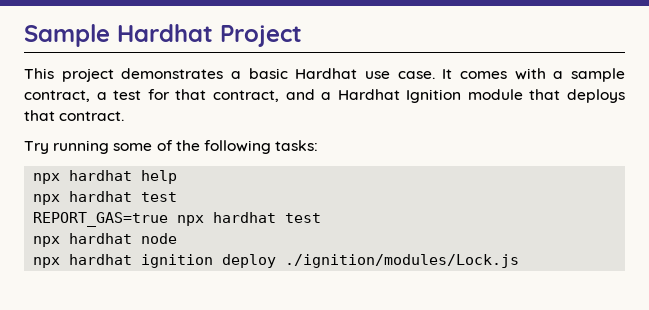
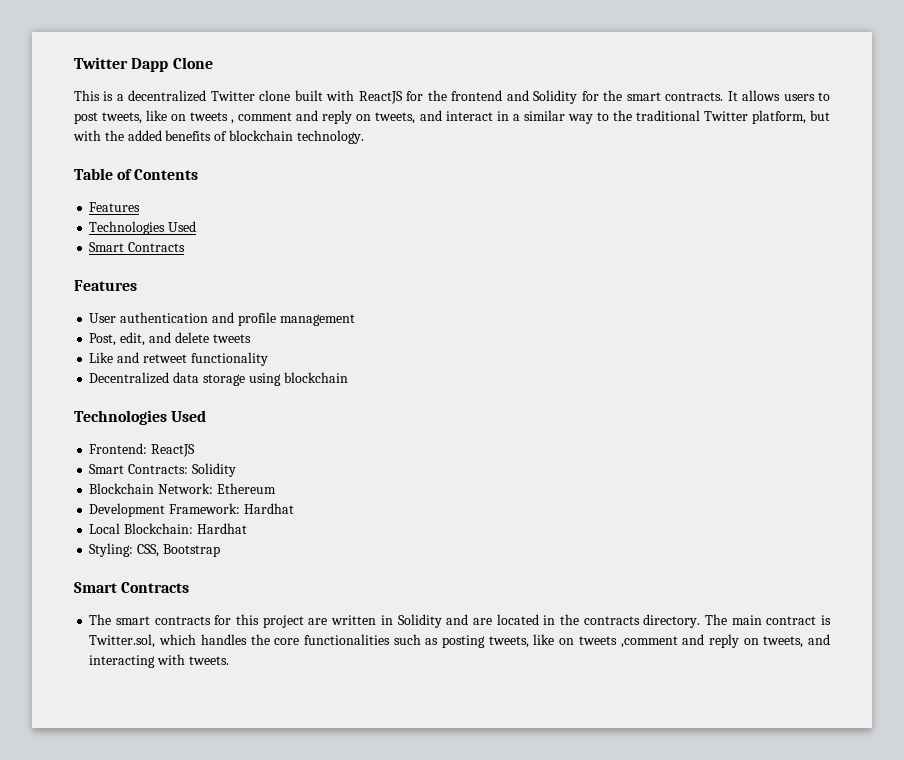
[24,24,302,47] [24,68,625,82] [24,89,625,103] [24,110,125,121] [24,140,319,154] [33,170,178,184] [33,191,178,205] [33,212,322,227] [33,233,178,247] [33,254,520,268] Sample Hardhat Project // This project demonstrates a basic Hardhat use case. It comes with a sample contract, a test for that contract, and a Hardhat Ignition module that deploys that contract. // Try running some of the following tasks: // npx hardhat help // npx hardhat test // REPORT_GAS=true npx hardhat test // npx hardhat node // npx hardhat ignition deploy ./ignition/modules/Lock.js -> [74,57,213,72] [74,90,831,104] [74,110,830,124] [73,130,364,144] [74,168,199,180] [89,202,141,212] [89,221,197,235] [89,242,186,252] [74,280,137,291] [89,312,355,326] [89,332,251,346] [89,352,268,366] [89,372,348,386] [74,410,207,425] [89,443,196,457] [89,463,236,477] [89,483,276,494] [89,503,294,517] [89,523,247,534] [89,543,220,557] [74,582,190,593] [89,614,831,628] [89,634,831,648] [89,654,229,668] Twitter Dapp Clone // This is a decentralized Twitter clone built with ReactJS for the frontend and Solidity for the smart contracts. It allows users to post tweets, like on tweets , comment and reply on tweets, and interact in a similar way to the traditional Twitter platform, but with the added benefits of blockchain technology. // Table of Contents // Features // Technologies Used // Smart Contracts // Features // User authentication and profile management // Post, edit, and delete tweets // Like and retweet functionality // Decentralized data storage using blockchain // Technologies Used // Frontend: ReactJS // Smart Contracts: Solidity // Blockchain Network: Ethereum // Development Framework: Hardhat // Local Blockchain: Hardhat // Styling: CSS, Bootstrap // Smart Contracts // The smart contracts for this project are written in Solidity and are located in the contracts directory. The main contract is Twitter.sol, which handles the core functionalities such as posting tweets, like on tweets ,comment and reply on tweets, and interacting with tweets.

